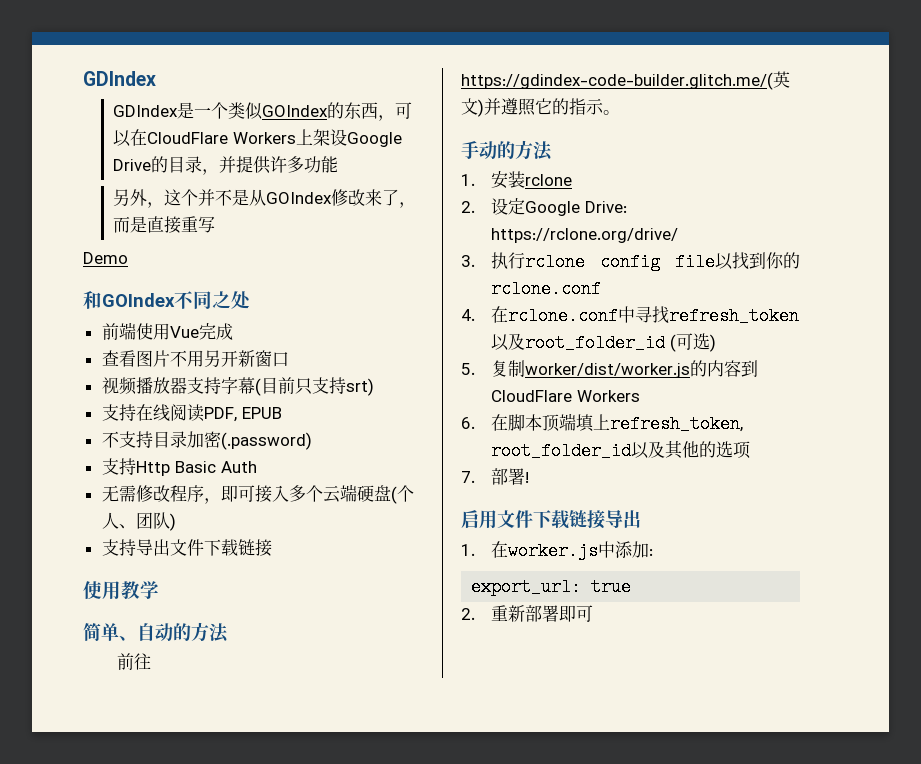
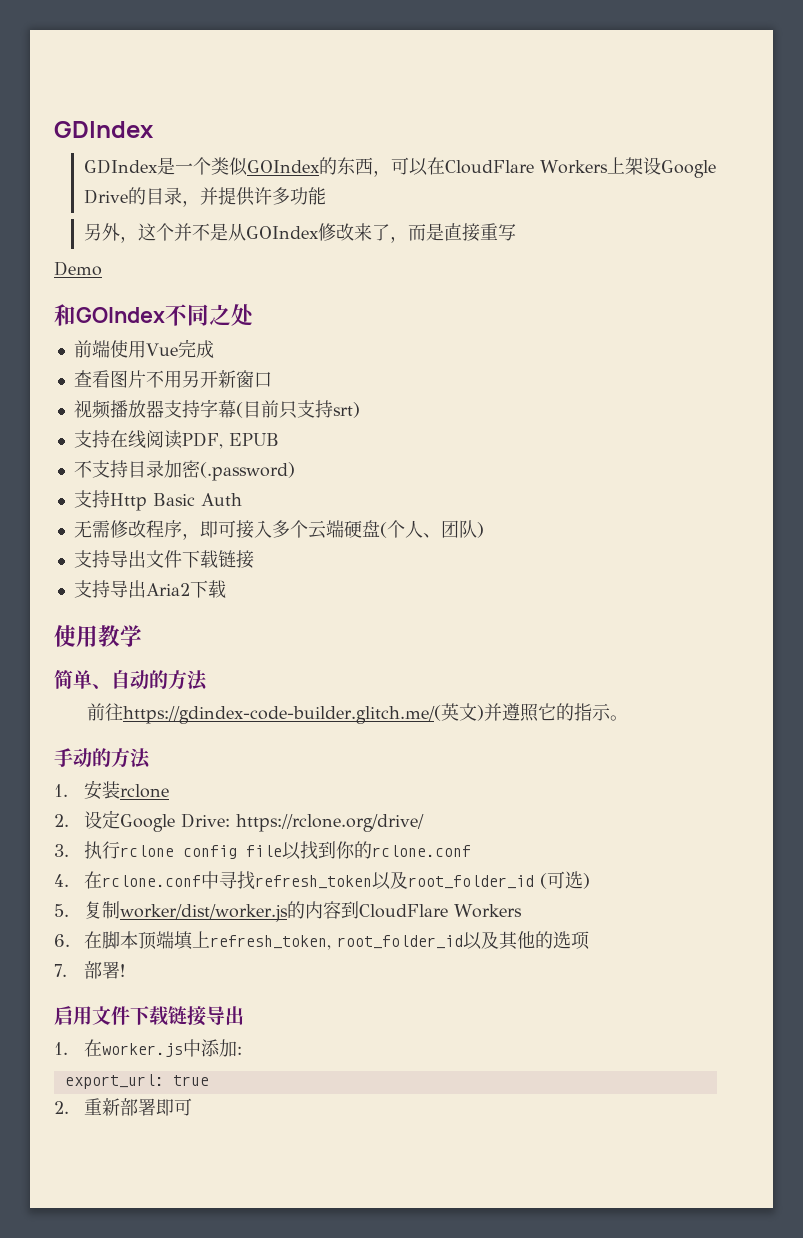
(272, 548) none -> [73,580,226,598] // 支持导出Aria2下载

